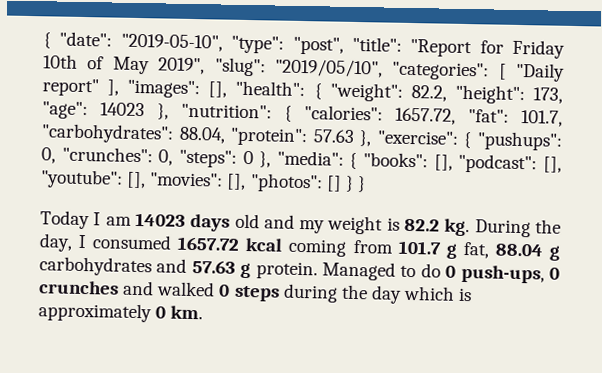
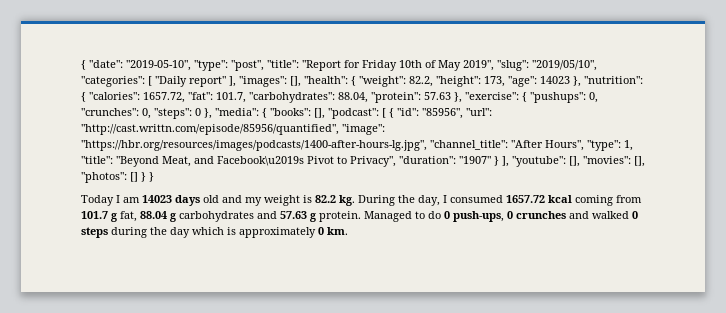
[542,156,562,173] [], -> [382,108,492,119] [81,124,385,135] [81,140,633,151] [81,156,509,167] [ { "id": "85956", "url": "http://cast.writtn.com/episode/85956/quantified", "image": "https://hbr.org/resources/images/podcasts/1400-after-hours-lg.jpg", "channel_title": "After Hours", "type": 1, "title": "Beyond Meat, and Facebook\u2019s Pivot to Privacy", "duration": "1907" } ],

